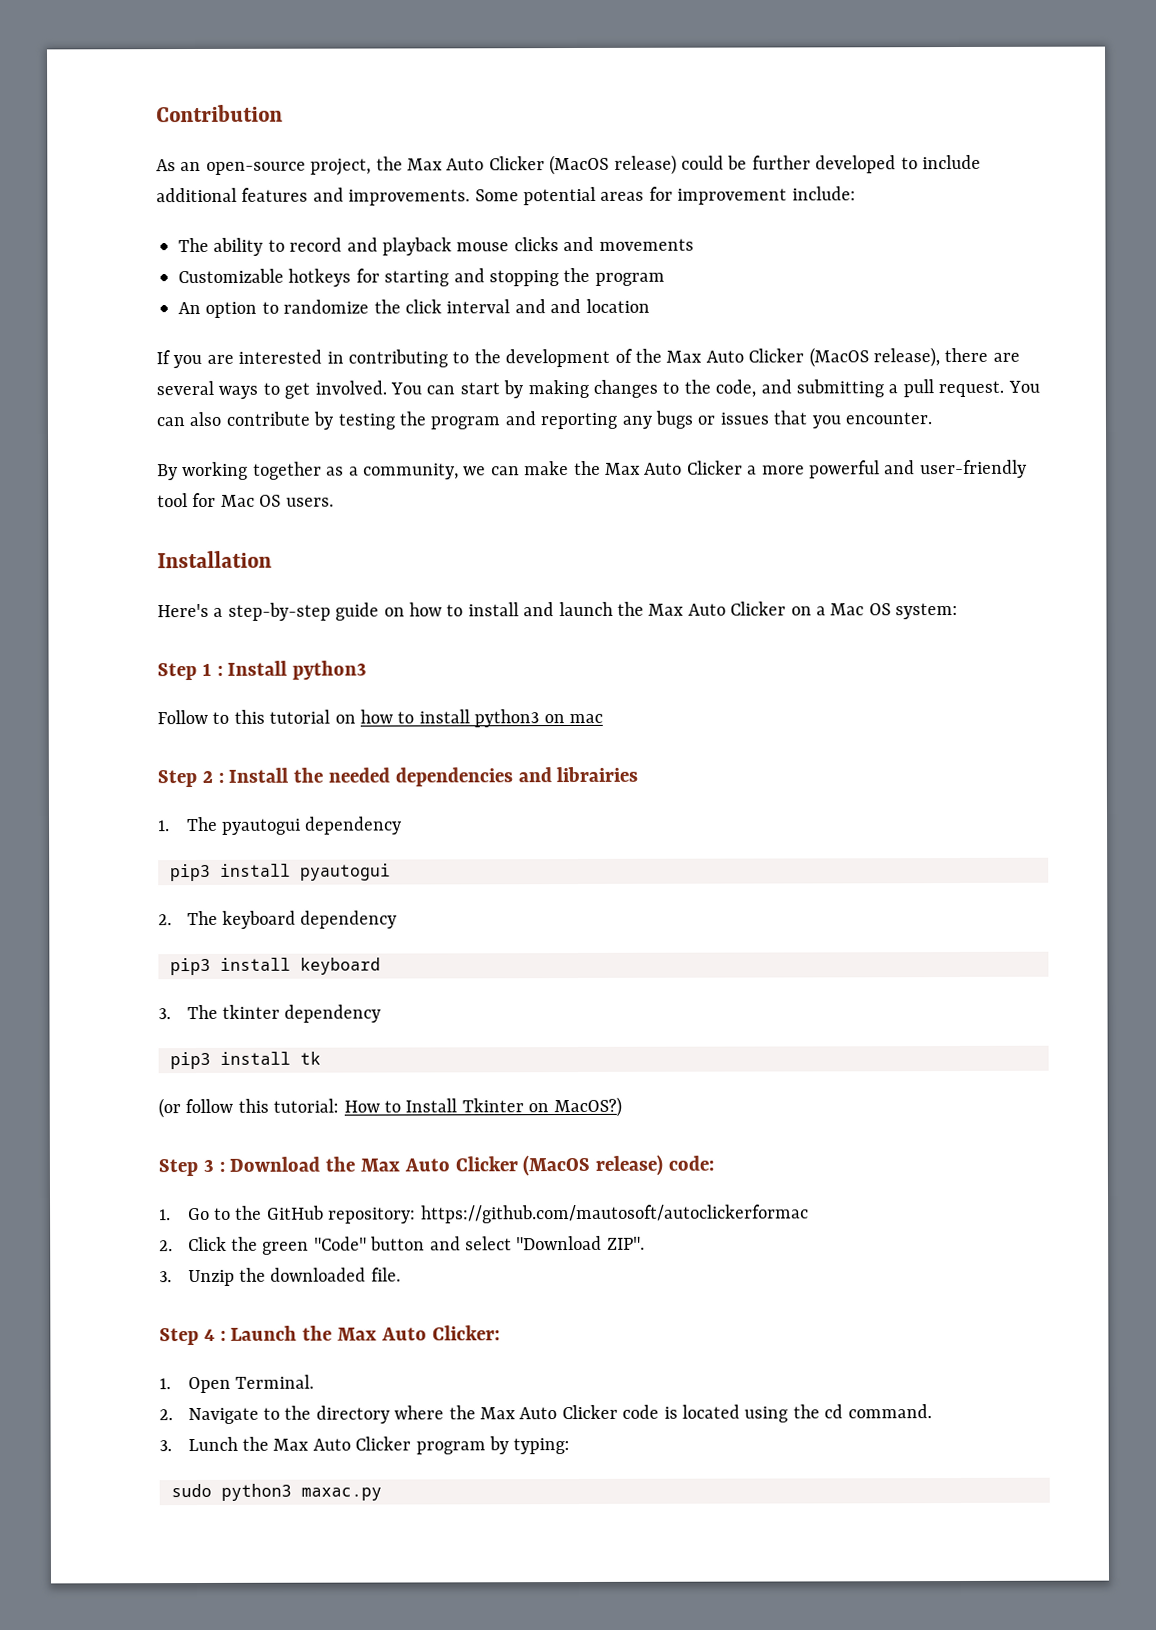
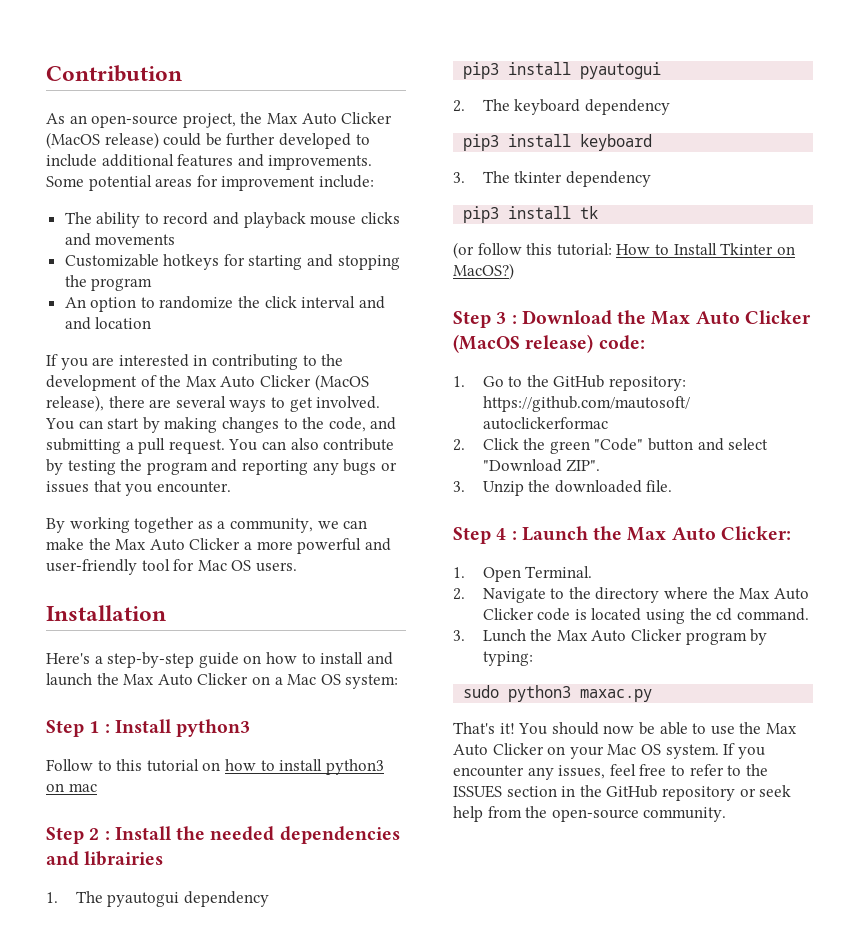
(382, 1494) none -> [453,722,797,735] [453,743,765,759] [453,764,768,780] [453,785,792,801] [453,806,727,822] // That's it! You should now be able to use the Max Auto Clicker on your Mac OS system. If you encounter any issues, feel free to refer to the ISSUES section in the GitHub repository or seek help from the open-source community.

